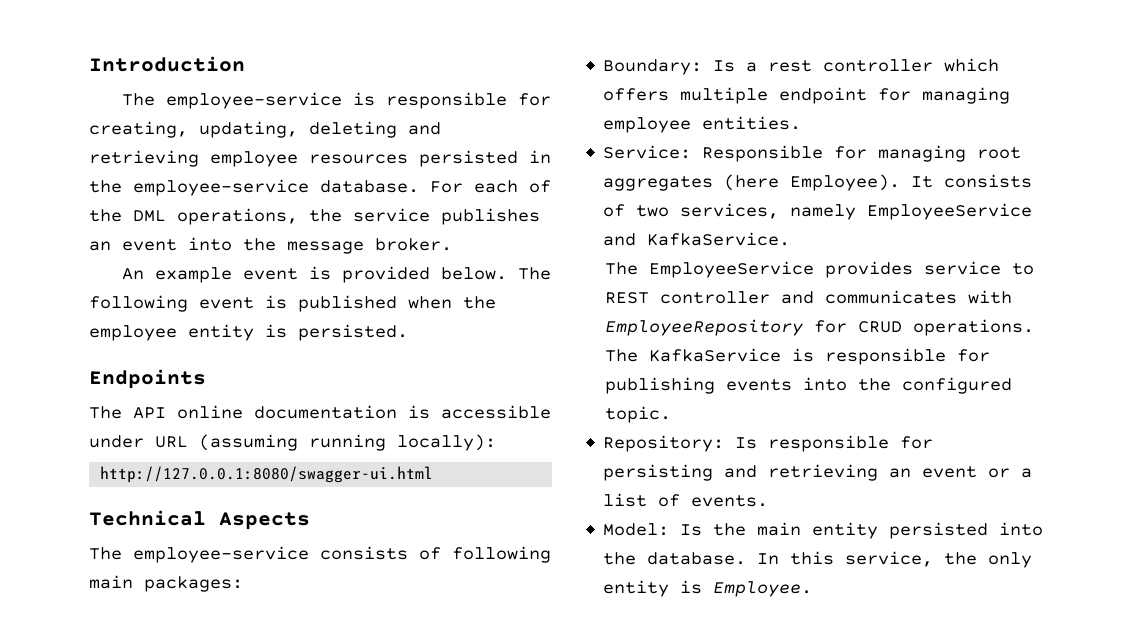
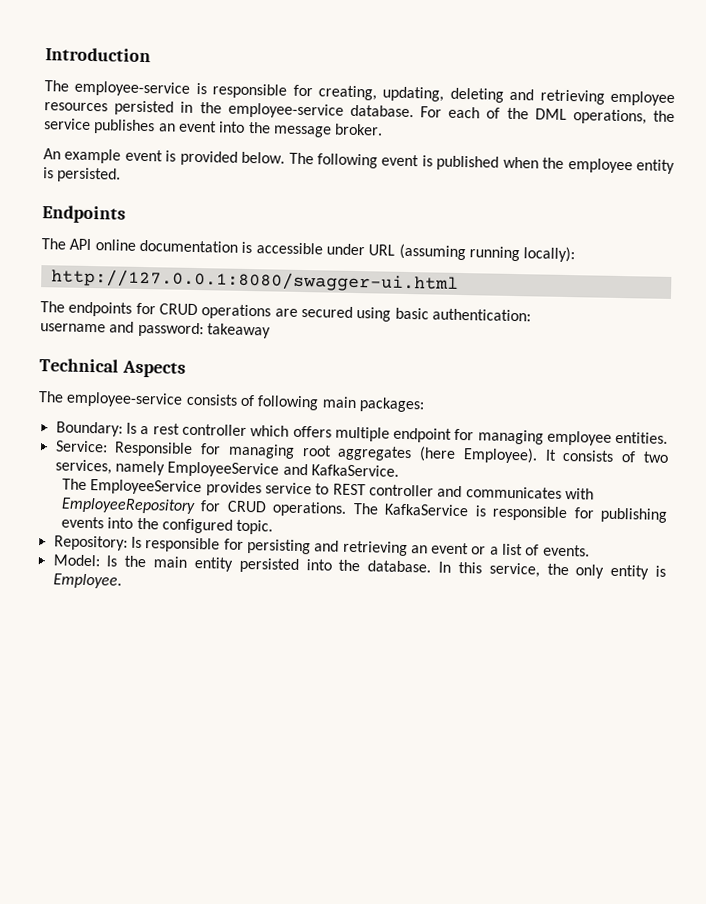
(434, 474) none -> [40,301,531,322] [40,321,271,339] // The endpoints for CRUD operations are secured using basic authentication: // username and password: takeaway

